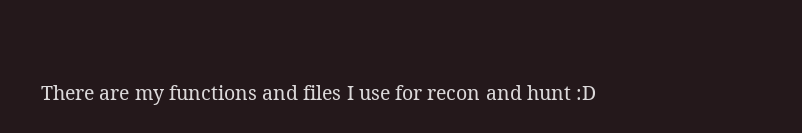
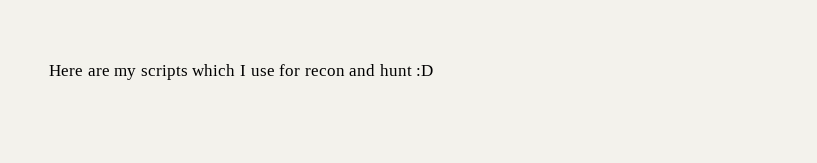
[41,85,94,100] There -> [49,65,83,76] Here
[168,85,342,100] functions and files -> [140,64,236,80] scripts which

